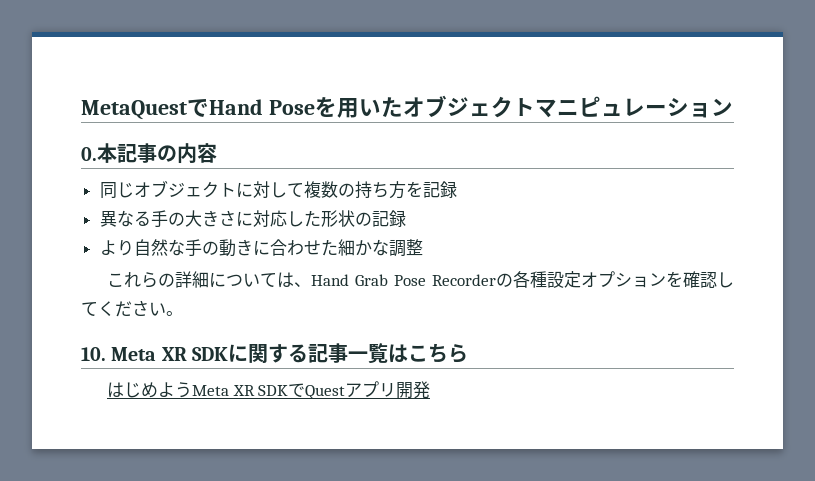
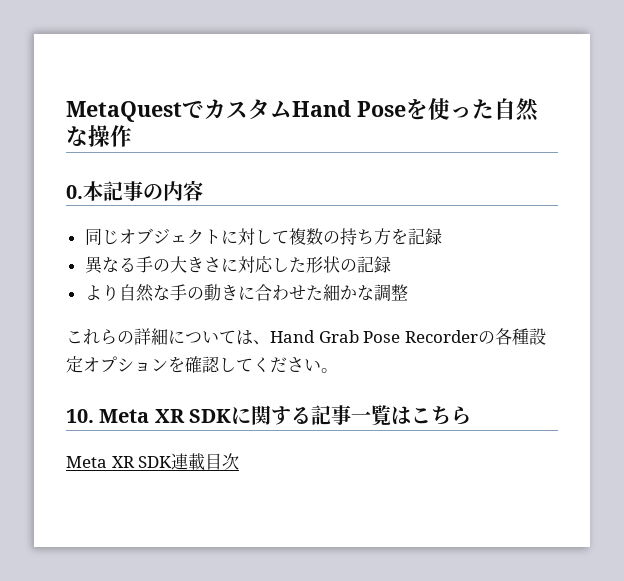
(209, 108) none -> [204,99,292,120] カスタム
[336,95,733,118] 用いたオブジェクトマニピュレーション -> [428,98,539,122] [66,125,132,147] 使った自然な操作
[106,381,431,399] はじめようMeta XR SDKでQuestアプリ開発 -> [66,453,240,471] Meta XR SDK連載目次

